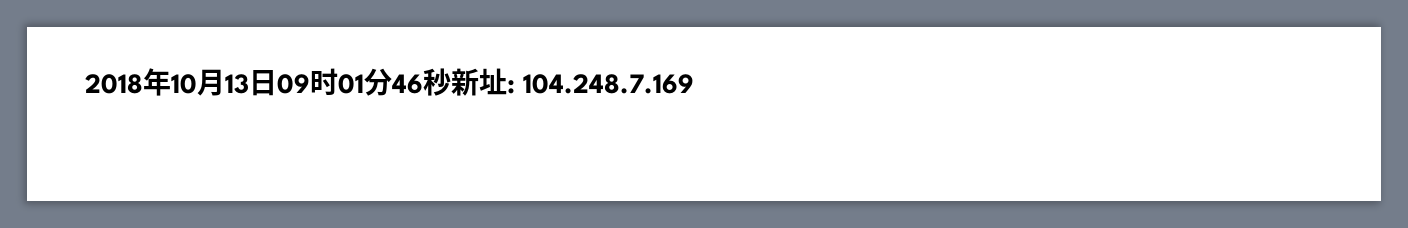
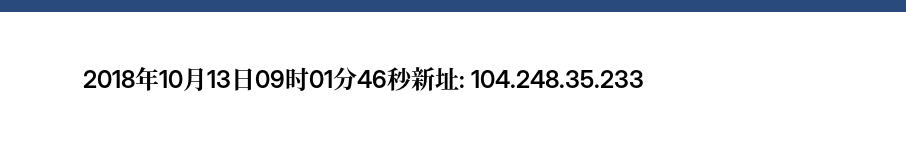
[522,74,694,94] 104.248.7.169 -> [471,70,645,88] 104.248.35.233

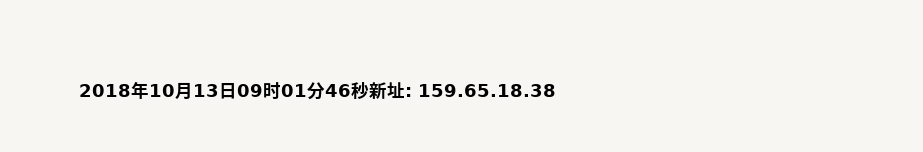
[471,70,645,88] 104.248.35.233 -> [418,84,556,97] 159.65.18.38

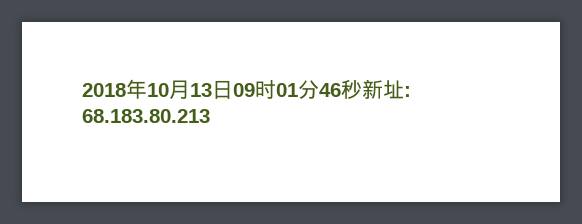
[418,84,556,97] 159.65.18.38 -> [82,109,210,123] 68.183.80.213

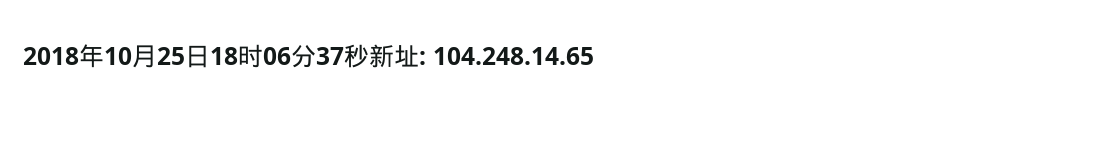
[190,80,341,99] 13日09时01分46 -> [157,44,344,68] 25日18时06分37
[82,109,210,123] 68.183.80.213 -> [432,47,594,65] 104.248.14.65

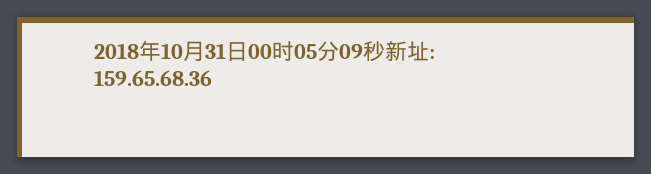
[157,44,344,68] 25日18时06分37 -> [205,41,363,61] 31日00时05分09
[432,47,594,65] 104.248.14.65 -> [94,70,212,86] 159.65.68.36

